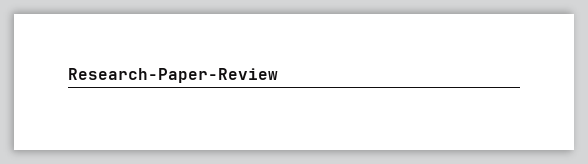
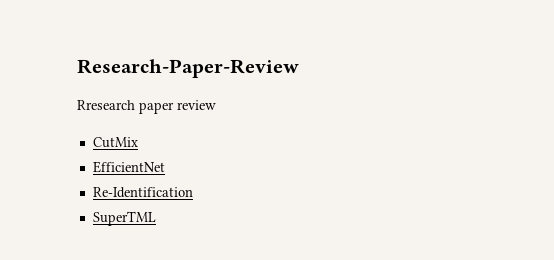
(278, 75) none -> [77,100,216,114] [92,137,138,148] [92,161,165,173] [92,187,193,198] [92,211,156,226] // Rresearch paper review // CutMix // EfficientNet // Re-Identification // SuperTML

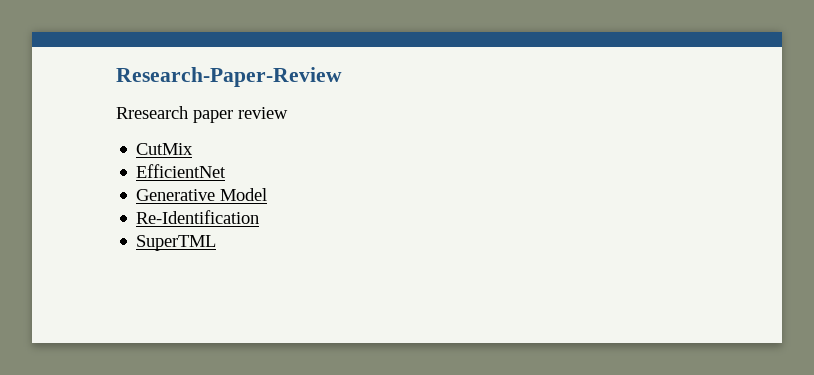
(165, 167) none -> [136,188,268,201] // Generative Model

